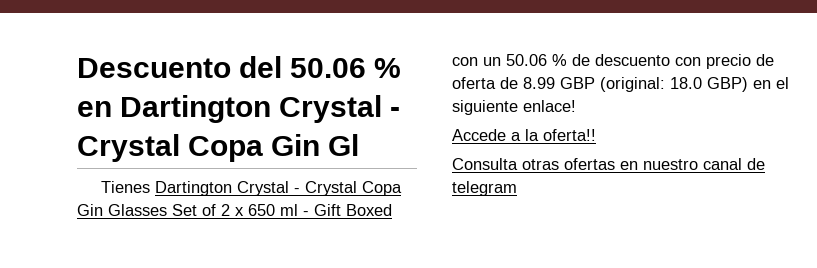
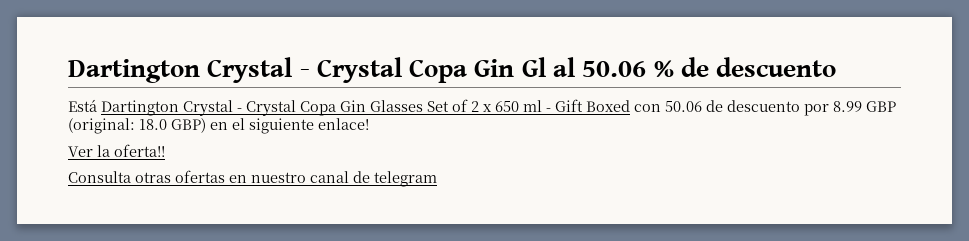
[77,56,402,78] [77,101,112,117] Descuento del 50.06 % en -> (68, 71) none
[101,181,151,193] // Tienes -> [553,57,837,77] [68,99,97,112] al 50.06 % de descuento // Está
[483,54,774,69] [452,77,518,89] un 50.06 % de descuento con precio de oferta de -> [665,100,829,116] 50.06 de descuento por
[452,129,521,141] Accede a -> [68,146,93,157] Ver

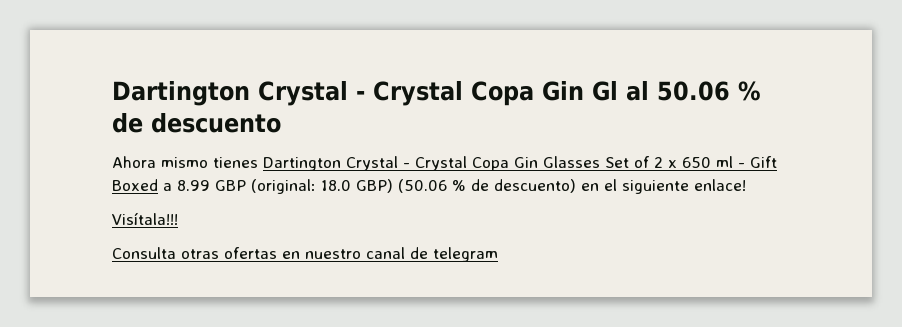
[68,99,97,112] Está -> [112,156,258,168] Ahora mismo tienes
[634,100,829,116] con 50.06 de descuento por -> [163,183,172,191] a
(206, 125) none -> [398,179,576,193] (50.06 % de descuento)
[68,144,165,157] Ver la oferta!! -> [112,212,178,225] Visítala!!!

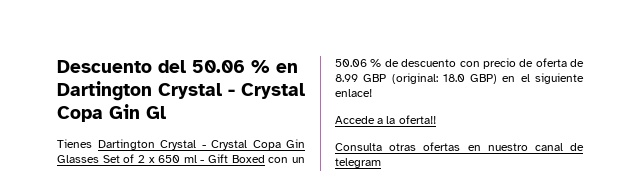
(112, 93) none -> [57,60,298,73] Descuento del 50.06 % en
[626,81,761,101] [112,113,281,133] [112,156,258,168] al 50.06 % de descuento // Ahora mismo tienes -> [57,139,92,148] // Tienes
[163,183,172,191] a -> [268,157,305,163] [335,58,584,69] con un 50.06 % de descuento con precio de oferta de
[398,179,576,193] (50.06 % de descuento) -> (498, 79) none
[112,212,178,225] Visítala!!! -> [335,115,436,124] Accede a la oferta!!

